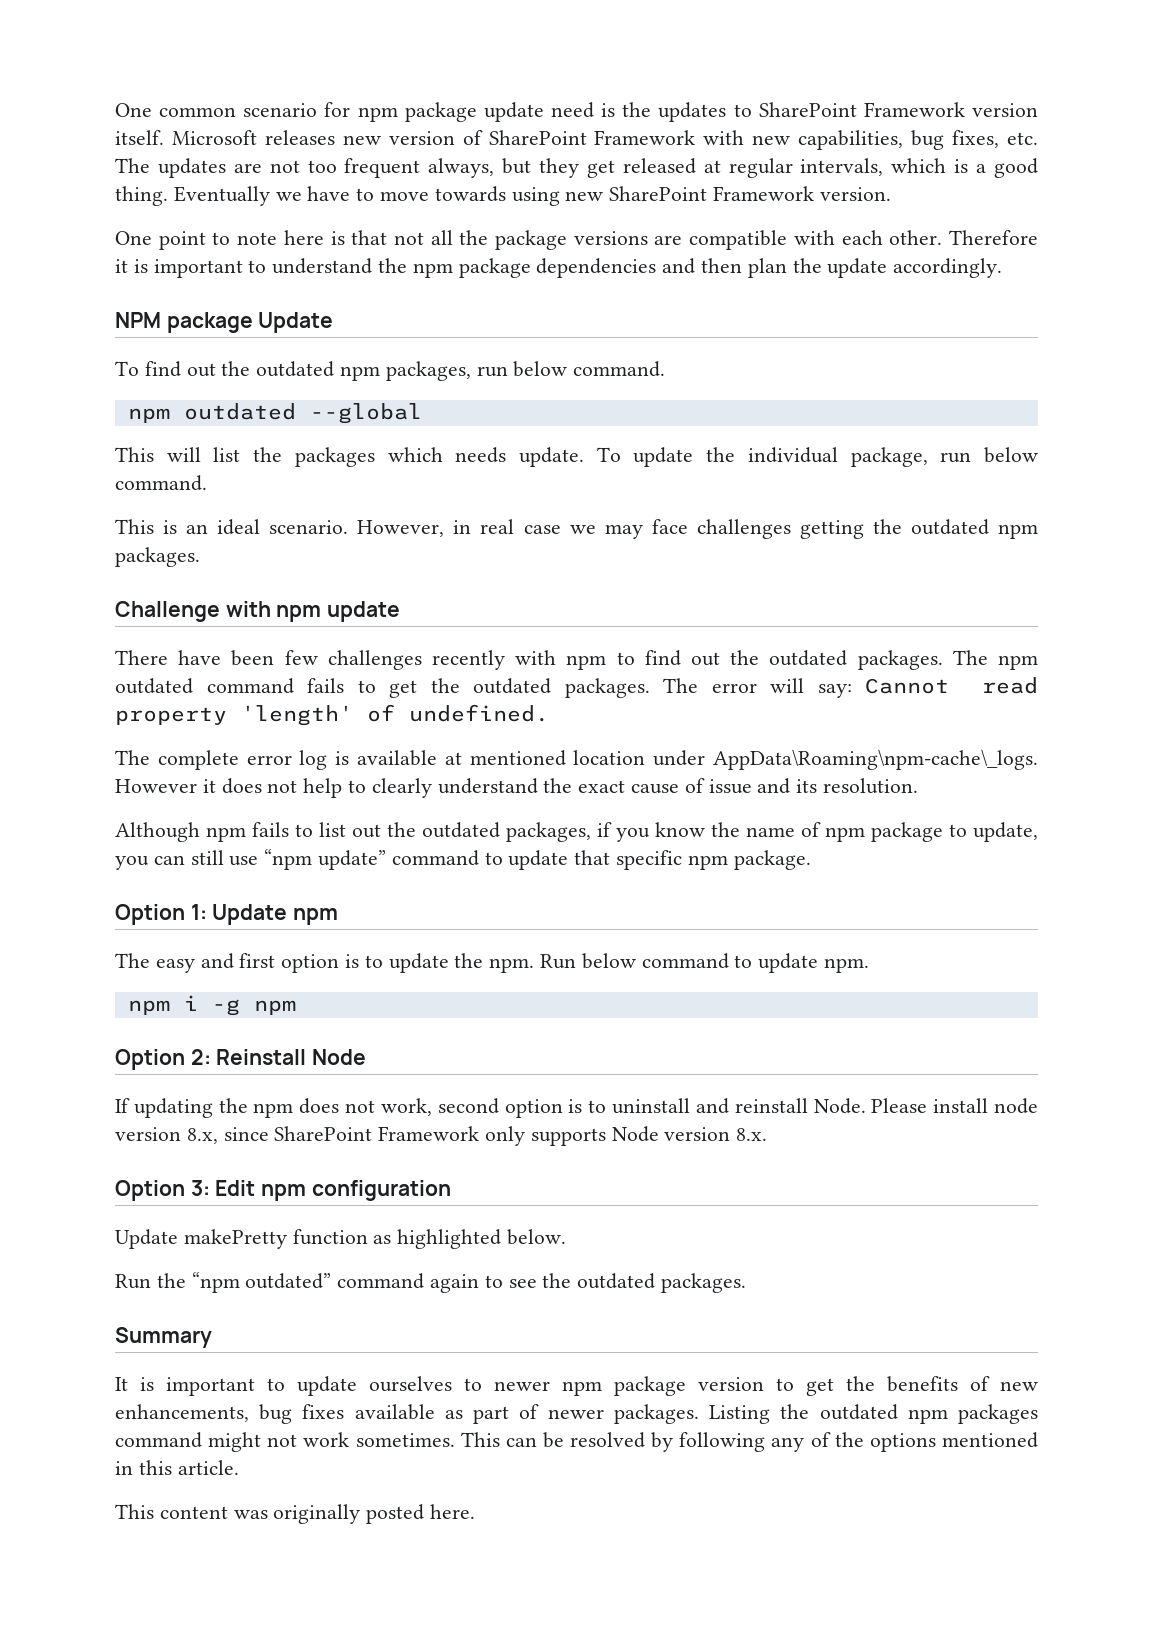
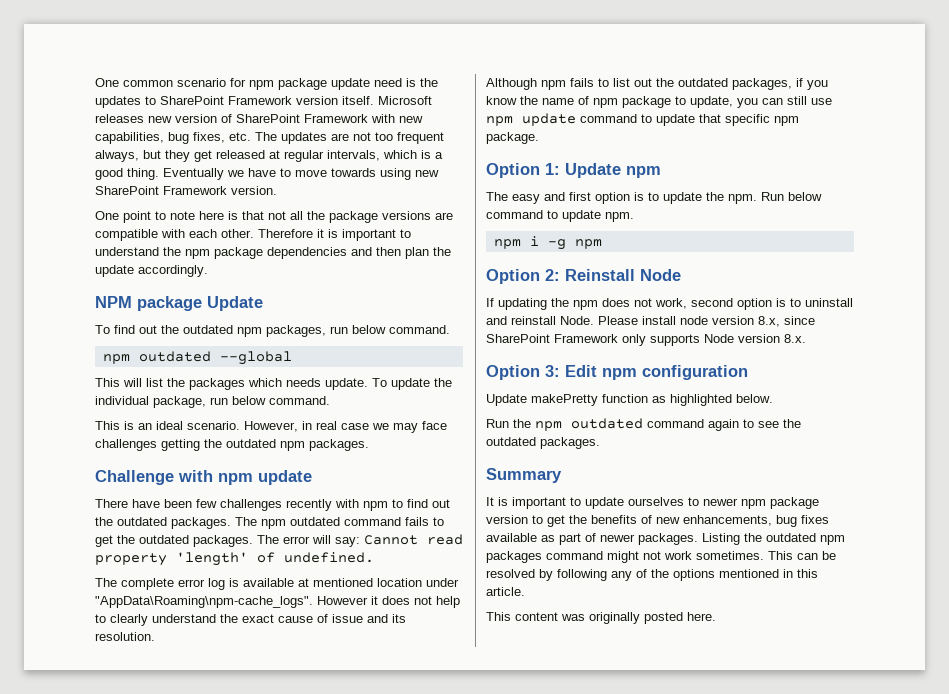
[712,749,1038,770] AppData\Roaming\npm-cache\_logs. -> [95,596,313,608] "AppData\Roaming\npm-cache_logs".
[264,849,387,870] “npm update” -> [486,113,576,126] npm update
[191,1272,332,1293] “npm outdated” -> [535,418,643,431] npm outdated

